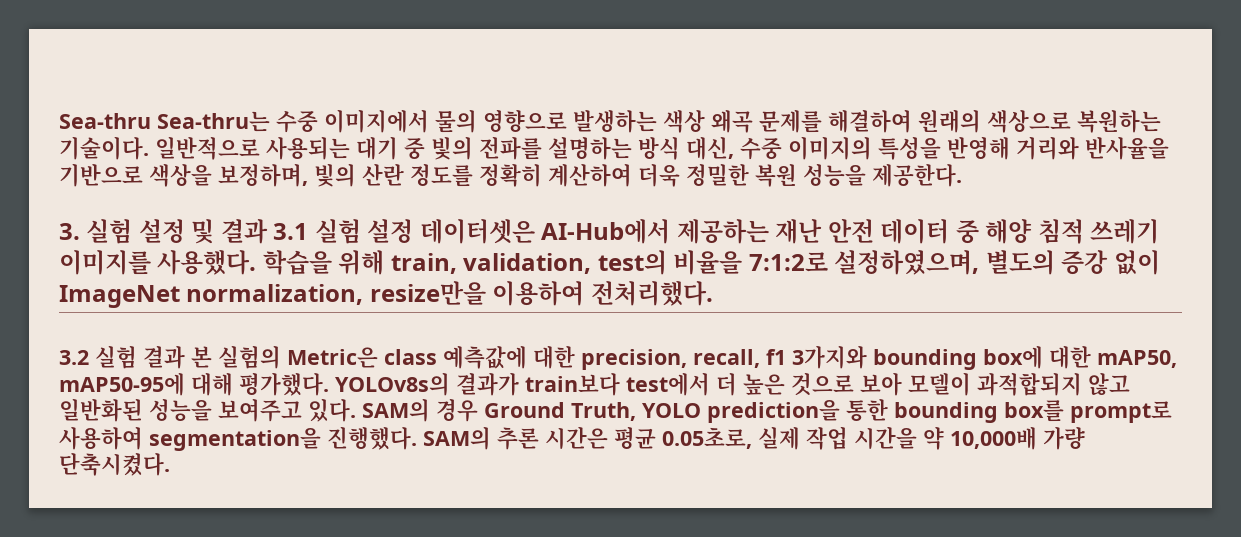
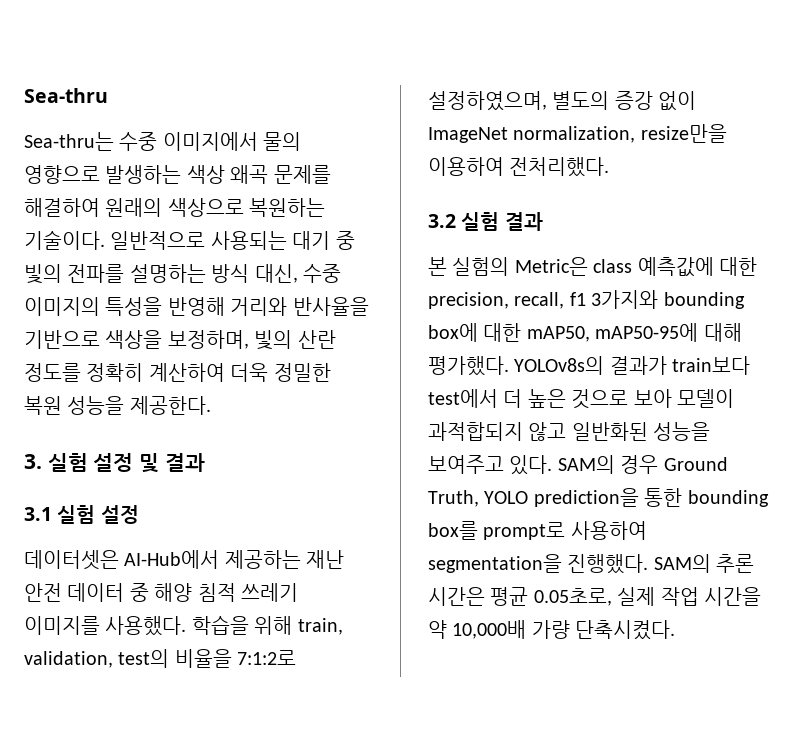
(151, 121) none -> (108, 95) //
(268, 231) none -> (205, 462) //
(414, 231) none -> (139, 514) //
(185, 357) none -> (543, 221) //

